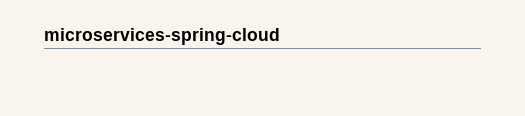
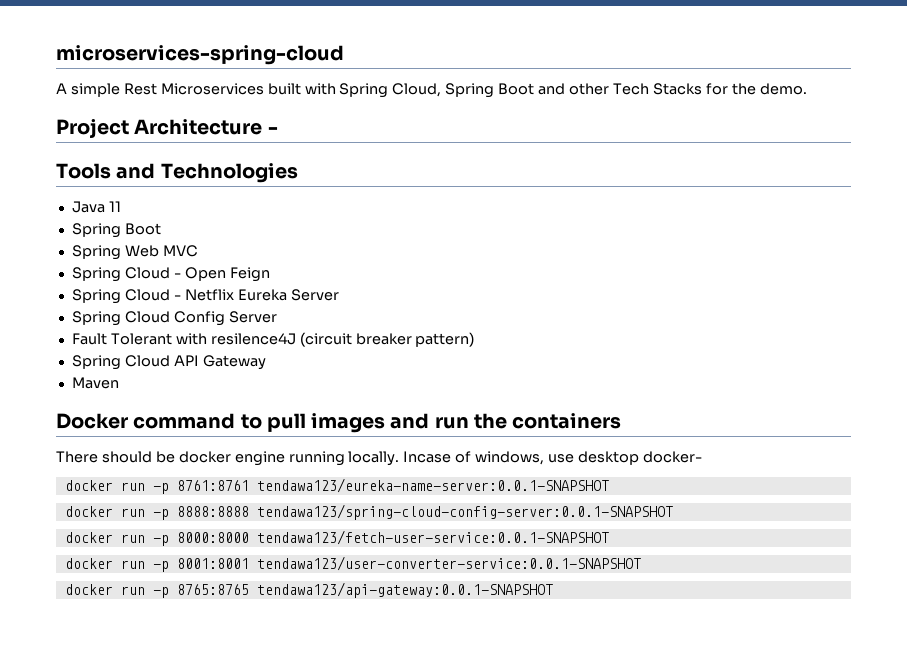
(280, 36) none -> [56,83,807,98] [56,118,278,138] [56,163,298,183] [71,201,121,213] [71,223,161,238] [71,245,198,260] [71,267,270,282] [71,289,339,304] [71,311,277,326] [71,332,475,347] [71,355,266,370] [71,377,119,389] [56,413,622,433] [56,451,702,466] [64,478,609,494] [64,504,673,520] [64,530,609,546] [64,556,641,572] [64,582,553,598] // A simple Rest Microservices built with Spring Cloud, Spring Boot and other Tech Stacks for the demo. // Project Architecture - // Tools and Technologies // Java 11 // Spring Boot // Spring Web MVC // Spring Cloud - Open Feign // Spring Cloud - Netflix Eureka Server // Spring Cloud Config Server // Fault Tolerant with resilence4J (circuit breaker pattern) // Spring Cloud API Gateway // Maven // Docker command to pull images and run the containers // There should be docker engine running locally. Incase of windows, use desktop docker- // docker run -p 8761:8761 tendawa123/eureka-name-server:0.0.1-SNAPSHOT // docker run -p 8888:8888 tendawa123/spring-cloud-config-server:0.0.1-SNAPSHOT // docker run -p 8000:8000 tendawa123/fetch-user-service:0.0.1-SNAPSHOT // docker run -p 8001:8001 tendawa123/user-converter-service:0.0.1-SNAPSHOT // docker run -p 8765:8765 tendawa123/api-gateway:0.0.1-SNAPSHOT

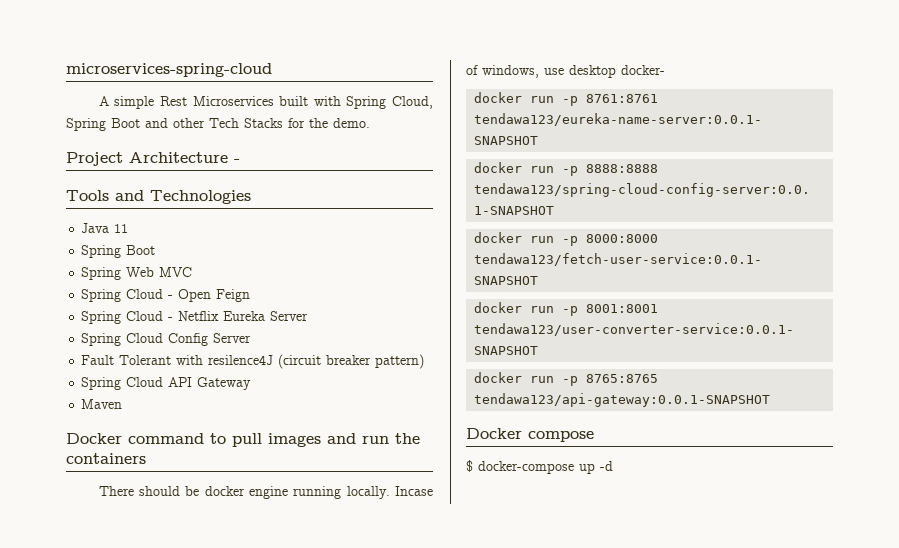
(553, 590) none -> [466,428,594,442] [466,460,613,474] // Docker compose // $ docker-compose up -d

